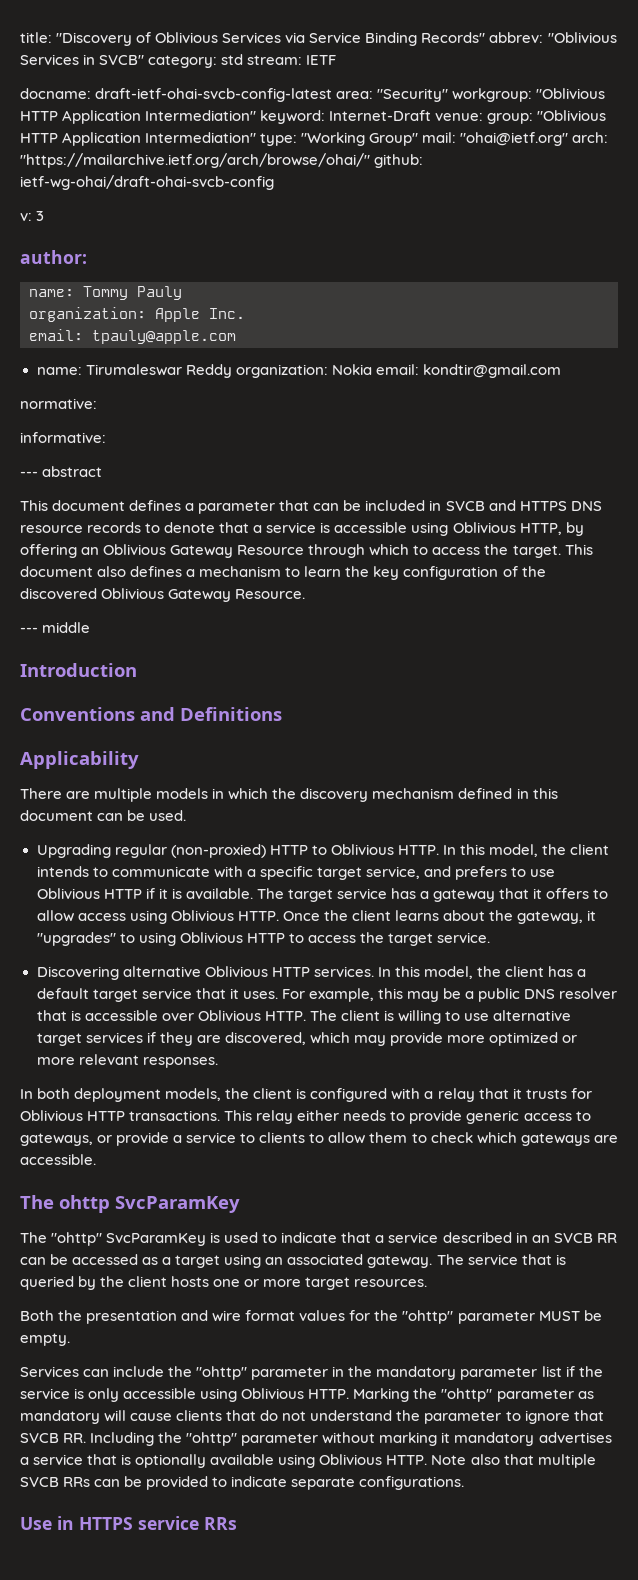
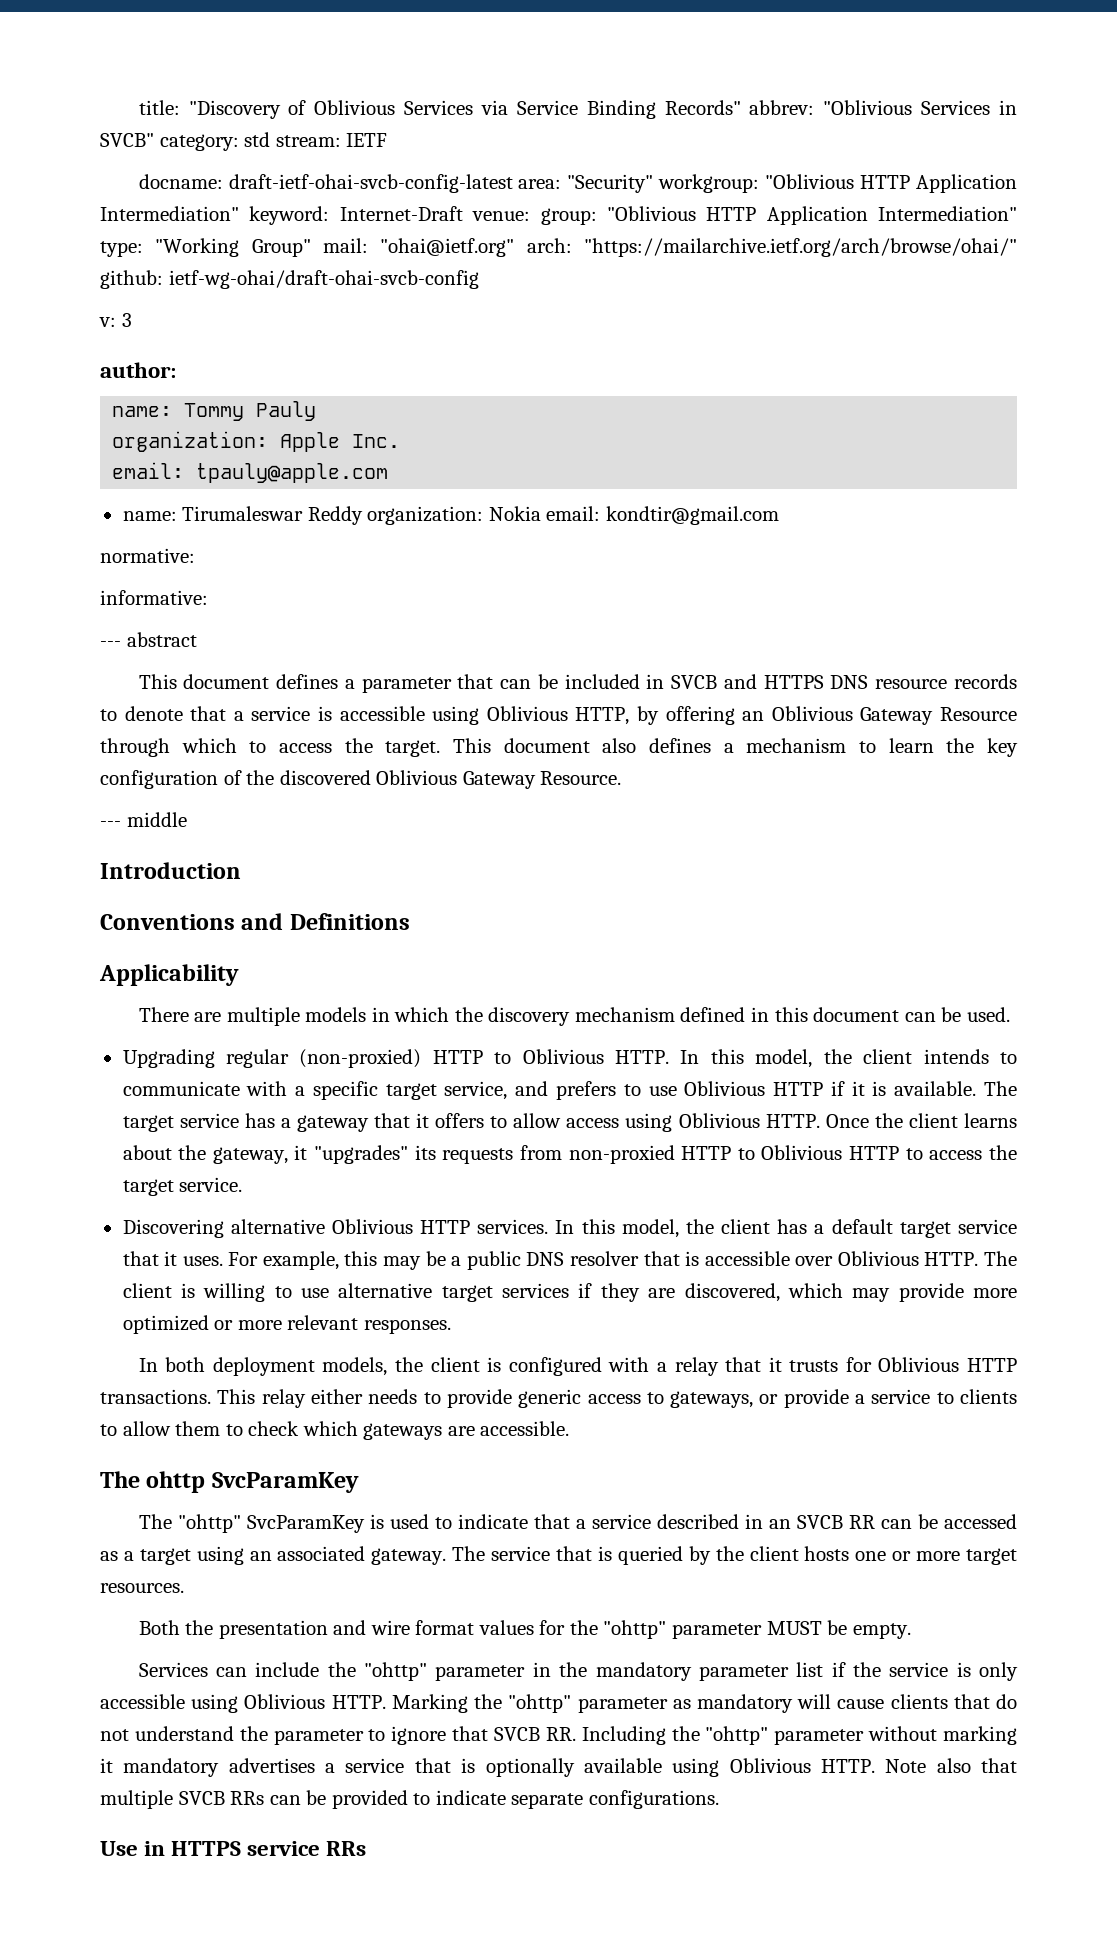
[119,932,176,946] to using -> [414,1145,755,1164] its requests from non-proxied HTTP to

